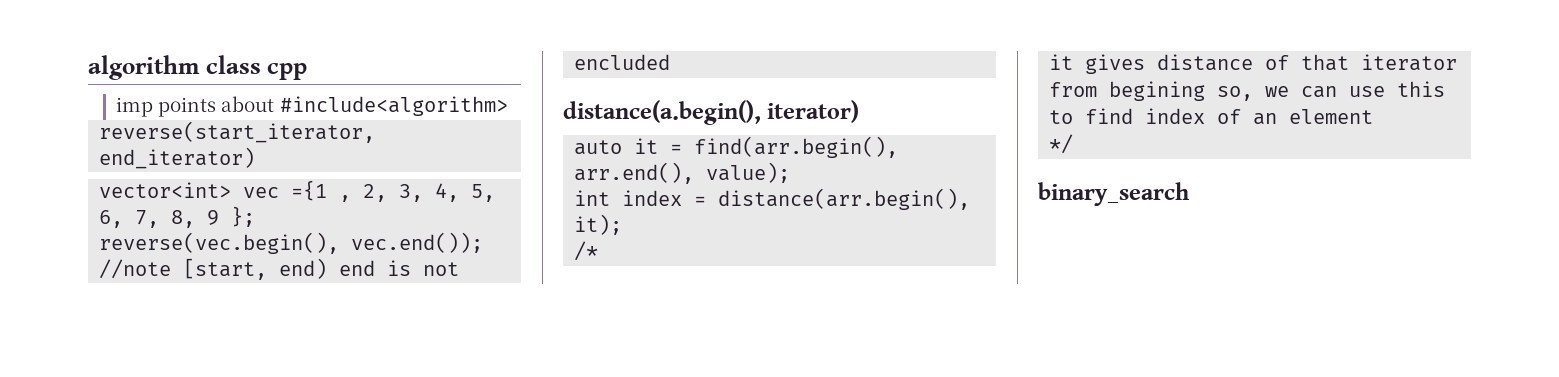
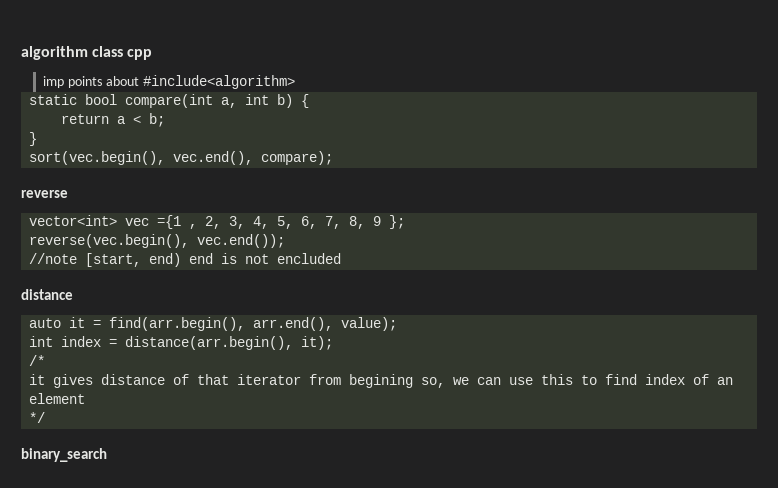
[99,121,376,143] [99,147,256,169] reverse(start_iterator, end_iterator) -> [29,94,310,108] [61,113,166,127] [29,132,38,146] [29,151,334,165] [21,190,68,198] static bool compare(int a, int b) { // return a < b; // } // sort(vec.begin(), vec.end(), compare); // reverse
[563,100,860,125] distance(a.begin(), iterator) -> [21,289,73,300] distance

